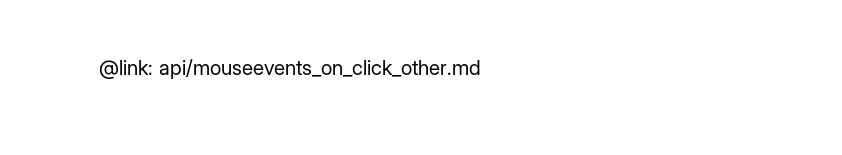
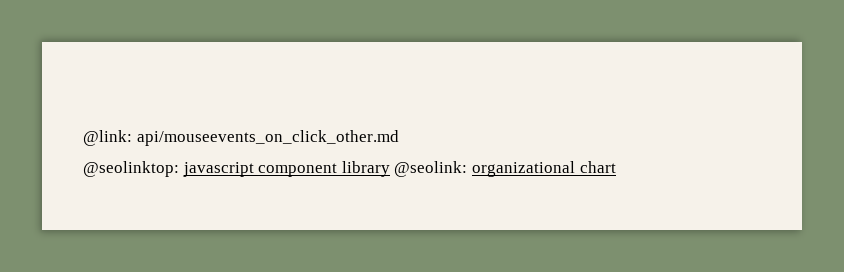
(481, 69) none -> [83,161,616,177] // @seolinktop: javascript component library @seolink: organizational chart

